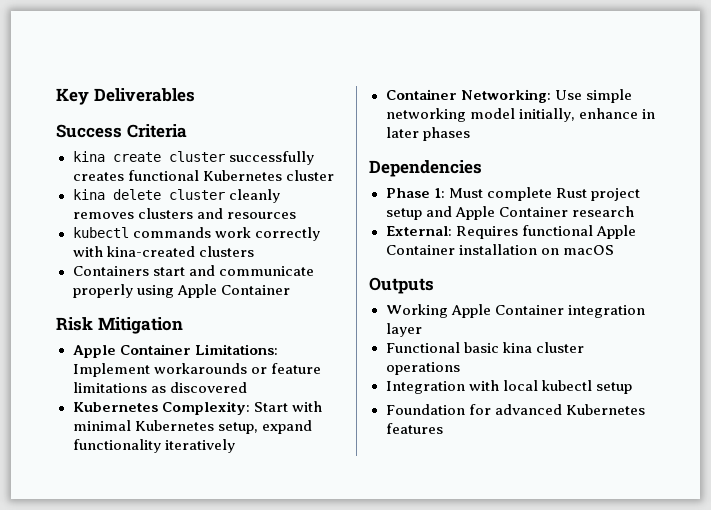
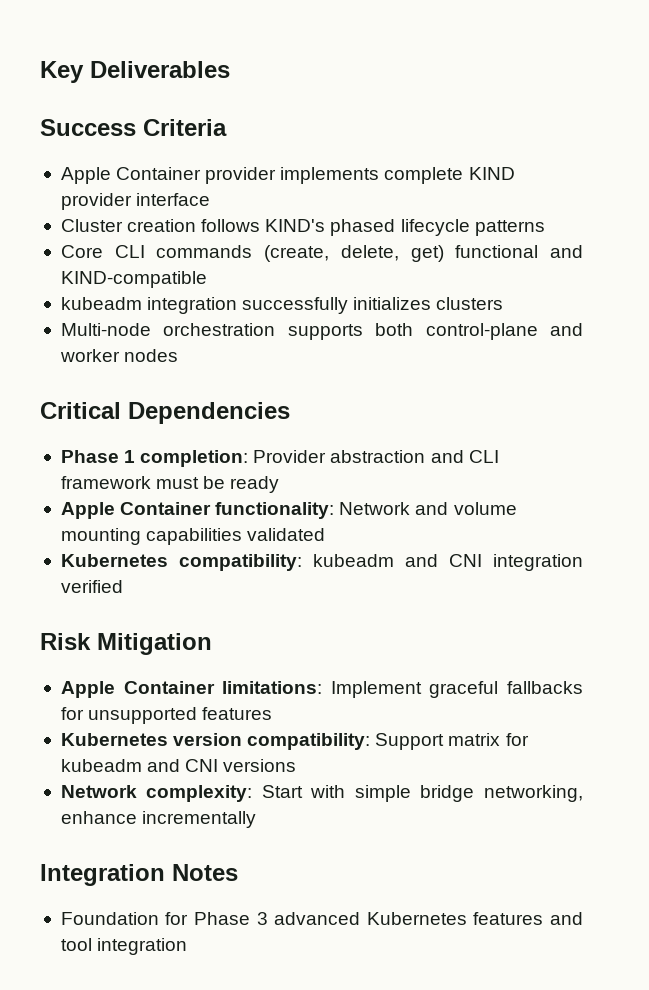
[72,151,314,165] [72,170,334,181] [72,189,280,203] [72,208,296,219] [72,227,320,241] [72,246,254,257] [72,265,314,276] [72,284,290,298] [56,317,183,334] [72,344,278,358] [72,363,321,377] [72,382,247,393] [72,401,322,415] [72,420,312,434] [72,439,235,453] [385,89,632,103] [385,108,655,122] [385,127,470,141] [369,160,482,177] [385,187,640,201] [385,206,634,220] [385,225,636,239] [385,244,614,255] [369,277,434,294] [385,304,645,318] [385,323,422,337] [385,342,584,353] [385,362,460,375] [385,380,632,394] kina create cluster successfully creates functional Kubernetes cluster // kina delete cluster cleanly removes clusters and resources // kubectl commands work correctly with kina-created clusters // Containers start and communicate properly using Apple Container // Risk Mitigation // Apple Container Limitations: Implement workarounds or feature limitations as discovered // Kubernetes Complexity: Start with minimal Kubernetes setup, expand functionality iteratively // Container Networking: Use simple networking model initially, enhance in later phases // Dependencies // Phase 1: Must complete Rust project setup and Apple Container research // External: Requires functional Apple Container installation on macOS // Outputs // Working Apple Container integration layer // Functional basic kina cluster operations // Integration with local kubectl setup -> [60,167,515,184] [60,193,211,210] [60,219,545,236] [60,245,584,262] [60,271,207,288] [60,297,504,314] [60,323,583,340] [59,349,179,362] [40,402,290,424] [60,450,499,467] [60,476,280,493] [60,502,517,519] [60,528,326,545] [60,554,583,571] [60,580,123,593] [40,633,212,655] [60,681,583,698] [60,707,273,724] [60,733,529,750] [60,759,297,772] [60,785,583,802] [60,811,257,828] [40,864,238,886] Apple Container provider implements complete KIND provider interface // Cluster creation follows KIND's phased lifecycle patterns // Core CLI commands (create, delete, get) functional and KIND-compatible // kubeadm integration successfully initializes clusters // Multi-node orchestration supports both control-plane and worker nodes // Critical Dependencies // Phase 1 completion: Provider abstraction and CLI framework must be ready // Apple Container functionality: Network and volume mounting capabilities validated // Kubernetes compatibility: kubeadm and CNI integration verified // Risk Mitigation // Apple Container limitations: Implement graceful fallbacks for unsupported features // Kubernetes version compatibility: Support matrix for kubeadm and CNI versions // Network complexity: Start with simple bridge networking, enhance incrementally // Integration Notes
(491, 409) none -> [194,912,268,925] Phase 3
(443, 428) none -> [550,912,583,925] [60,938,188,955] and tool integration

